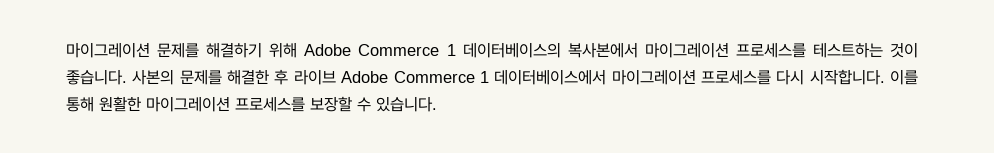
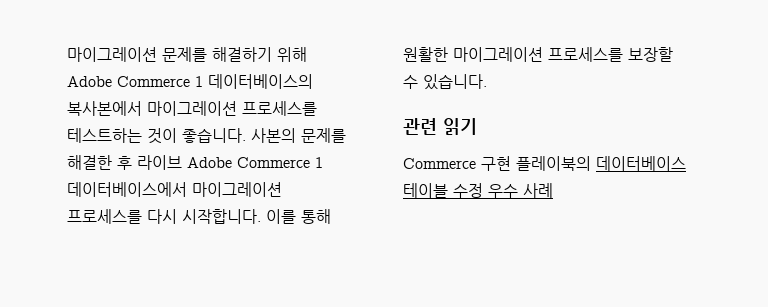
(437, 104) none -> [403,118,477,136] [403,156,686,171] [403,183,553,198] // 관련 읽기 // Commerce 구현 플레이북의 데이터베이스 테이블 수정 우수 사례

